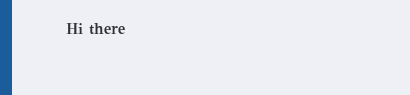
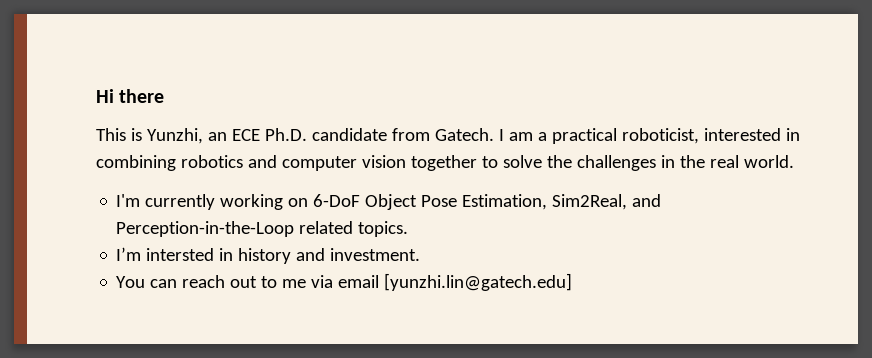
(125, 29) none -> [96,128,800,144] [96,155,794,171] [116,194,662,210] [116,221,409,237] [116,247,421,264] [116,273,573,291] // This is Yunzhi, an ECE Ph.D. candidate from Gatech. I am a practical roboticist, interested in combining robotics and computer vision together to solve the challenges in the real world. // I'm currently working on 6-DoF Object Pose Estimation, Sim2Real, and Perception-in-the-Loop related topics. // I’m intersted in history and investment. // You can reach out to me via email [yunzhi.lin@gatech.edu]

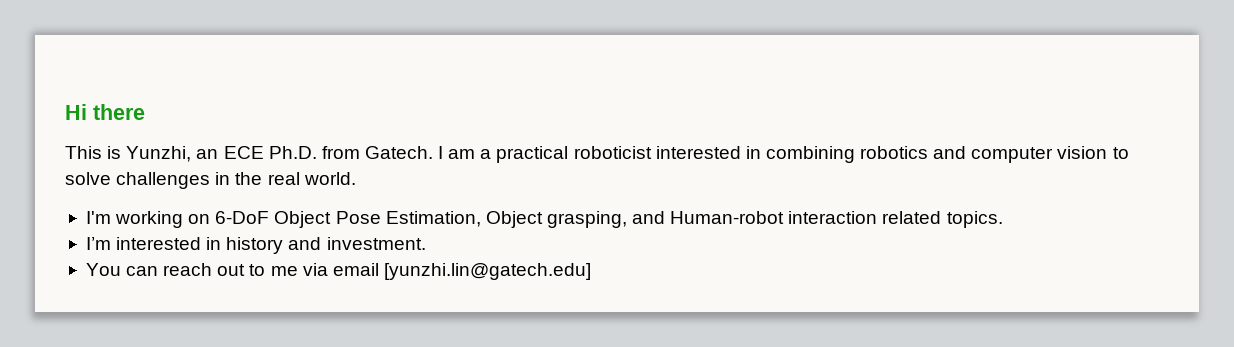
[311,128,387,141] candidate -> (317, 152) none
[621,128,699,144] roboticist, -> [573,146,652,159] roboticist
[410,155,477,171] together -> (1108, 152) none
[546,155,572,168] the -> (111, 178) none
[145,194,216,210] currently -> (111, 217) none
[552,194,662,210] [116,221,295,237] Sim2Real, and Perception-in-the-Loop -> [485,211,878,228] Object grasping, and Human-robot interaction
[146,248,215,261] intersted -> [116,237,202,250] interested

